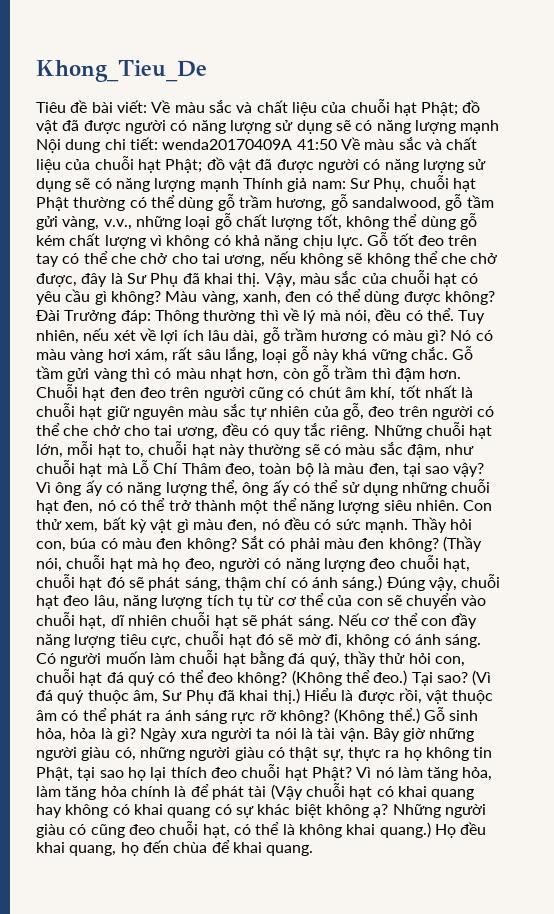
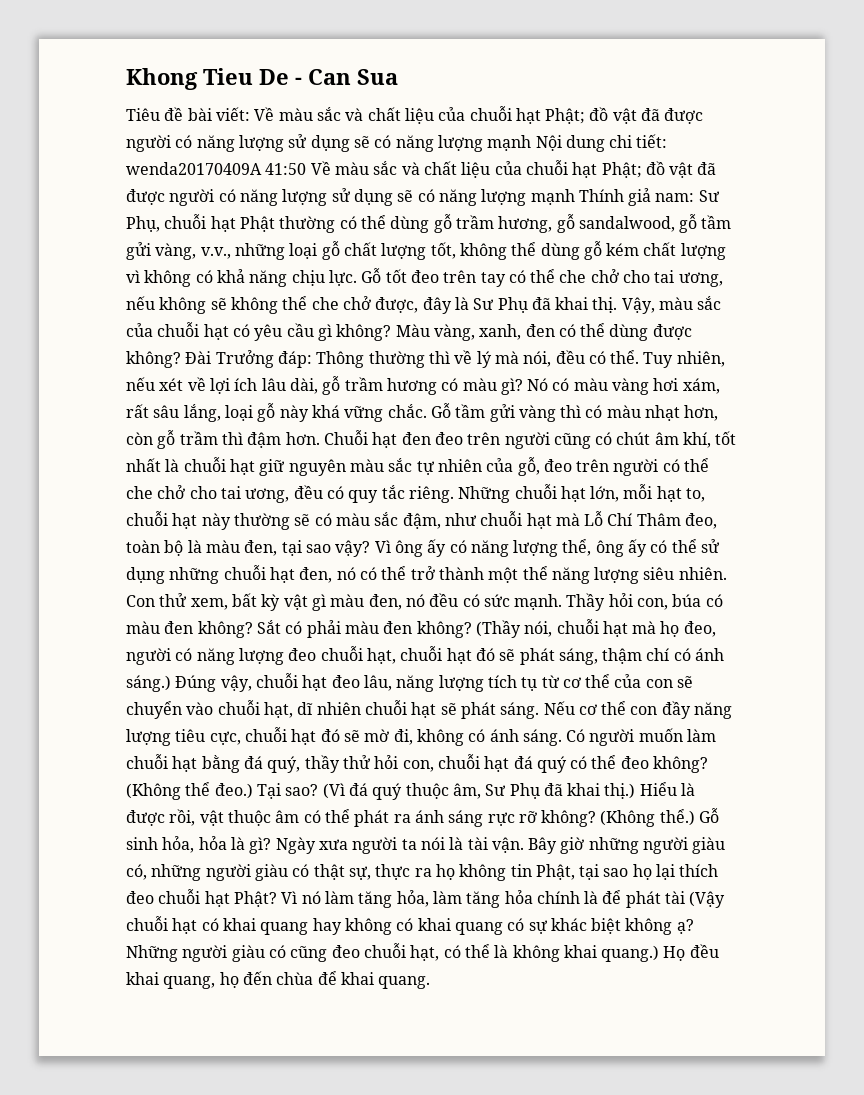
[36,60,207,82] Khong_Tieu_De -> [126,68,398,90] Khong Tieu De - Can Sua

